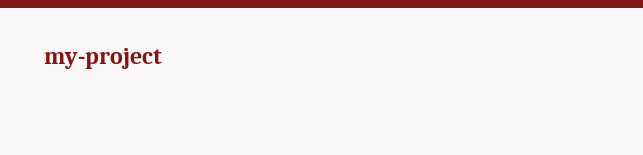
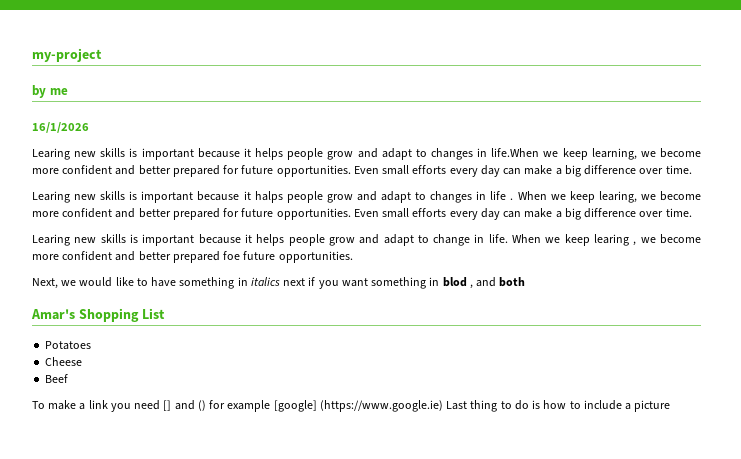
(162, 58) none -> [32,85,68,98] [32,122,89,133] [32,148,701,160] [32,165,692,177] [32,191,701,203] [32,208,692,220] [32,234,702,246] [32,251,353,263] [32,277,526,289] [31,308,165,322] [45,341,92,350] [45,357,83,366] [45,374,69,383] [32,400,671,412] // by me // 16/1/2026 // Learing new skills is important because it helps people grow and adapt to changes in life.When we keep learning, we become more confident and better prepared for future opportunities. Even small efforts every day can make a big difference over time. // Learing new skills is important because it halps people grow and adapt to changes in life . When we keep learing, we become more confident and better prepared for future opportunities. Even small efforts every day can make a big difference over time. // Learing new skills is important because it helps people grow and adapt to change in life. When we keep learing , we become more confident and better prepared foe future opportunities. // Next, we would like to have something in italics next if you want something in blod , and both // Amar's Shopping List // Potatoes // Cheese // Beef // To make a link you need [] and () for example [google] (https://www.google.ie) Last thing to do is how to include a picture

